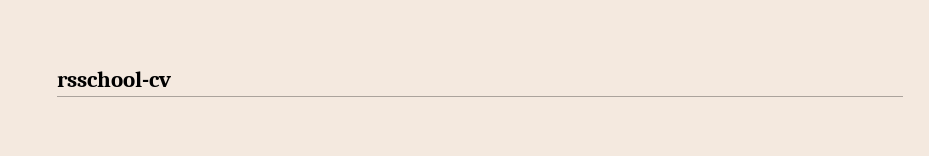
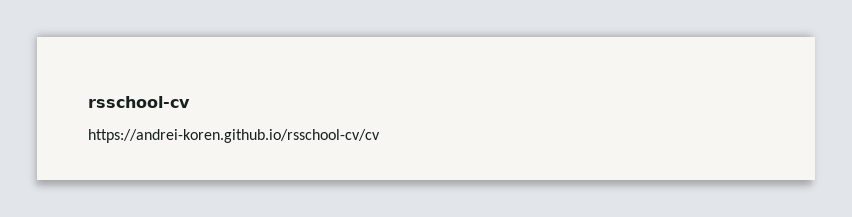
(171, 79) none -> [88,129,380,143] // https://andrei-koren.github.io/rsschool-cv/cv

